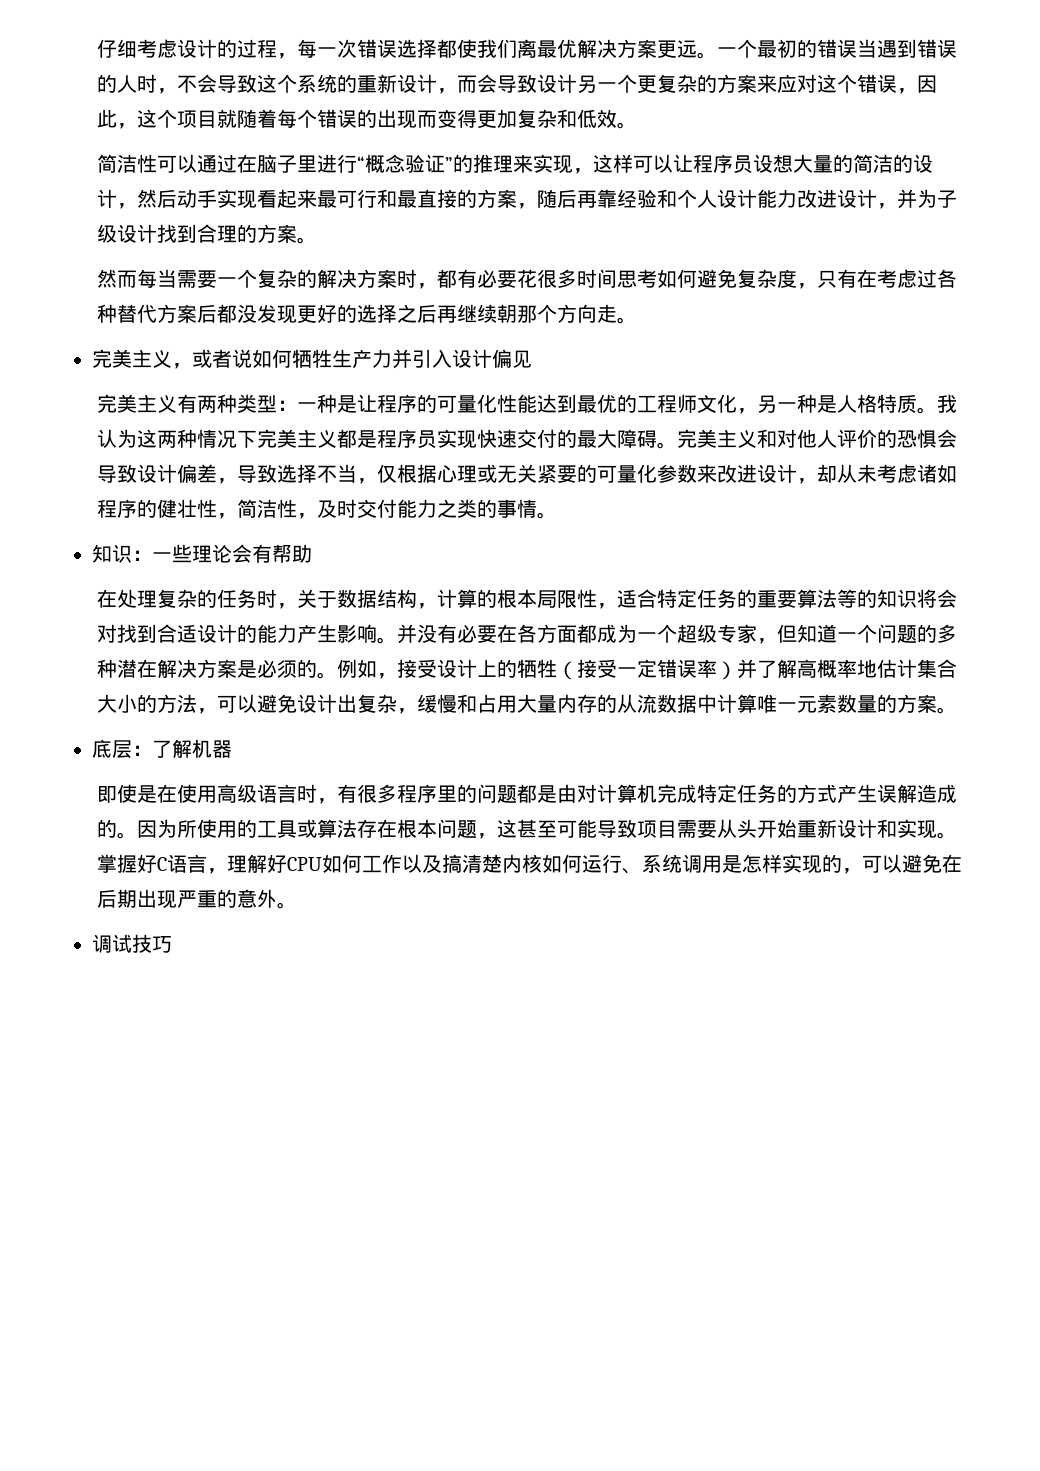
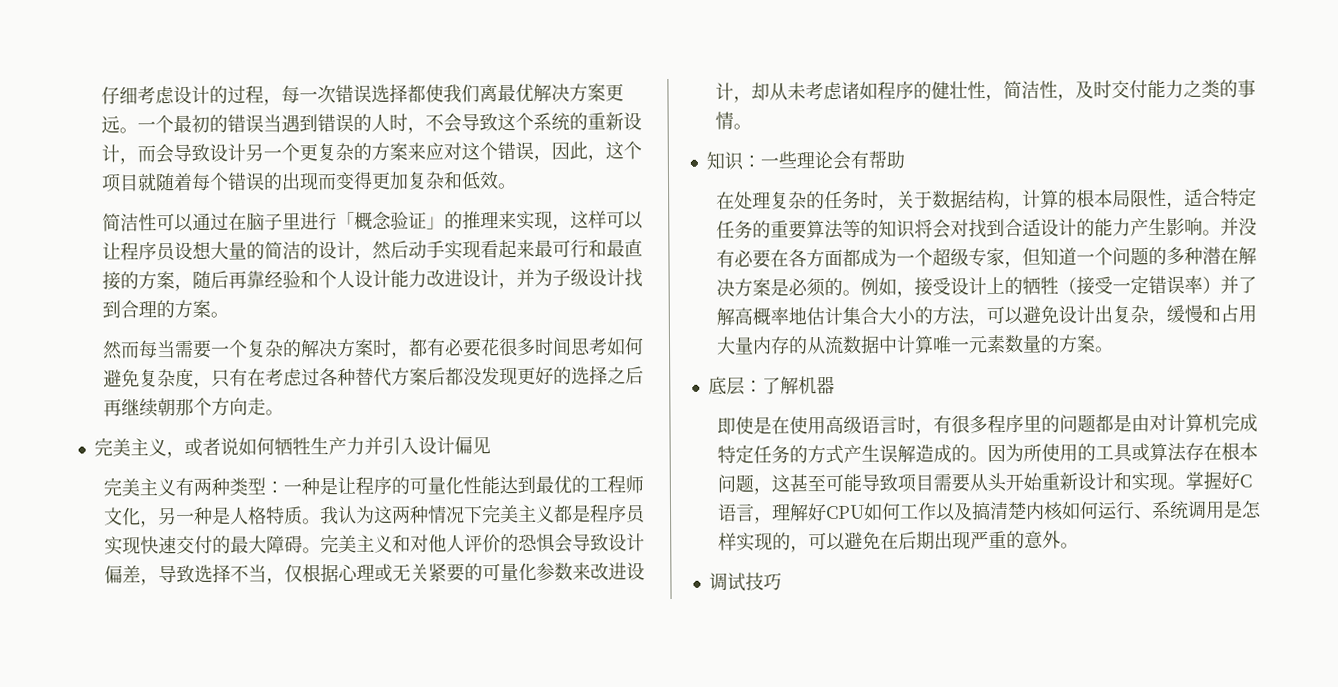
[356,156,365,171] “ -> [335,211,355,229] 「
[444,157,453,171] ” -> [425,216,445,230] 」

